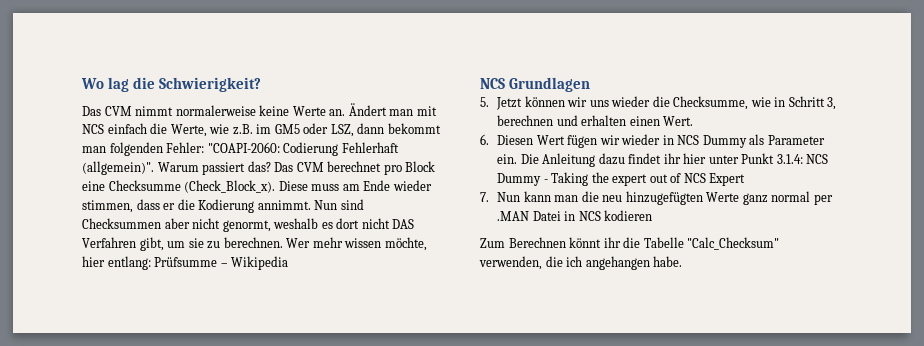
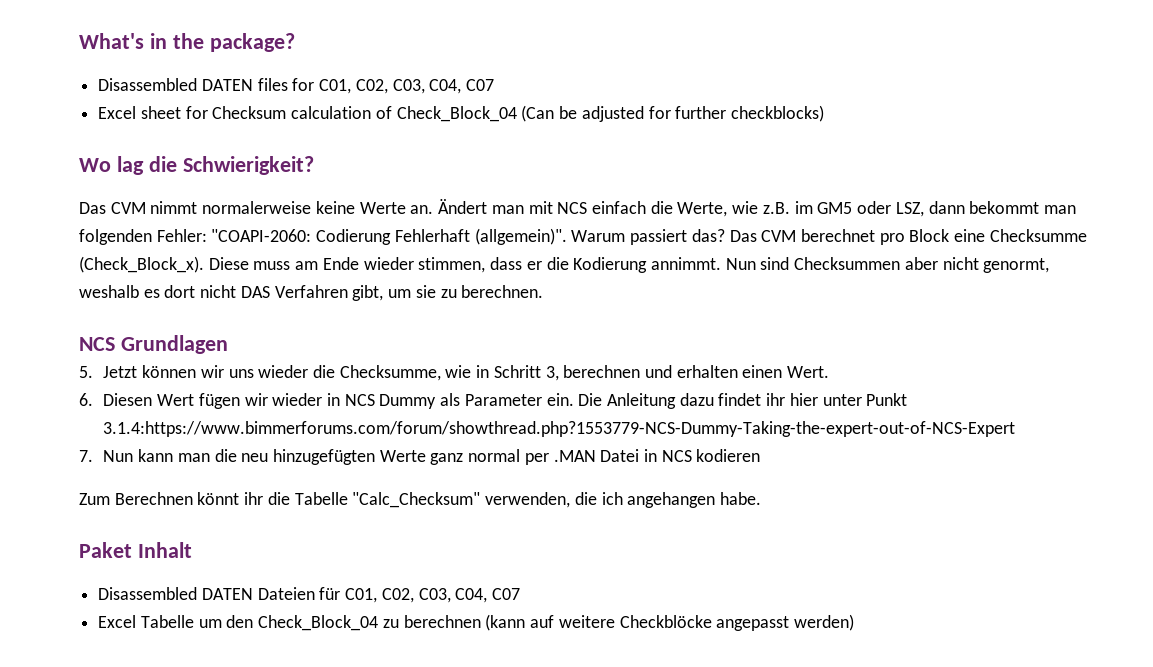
(81, 83) none -> [79,33,295,52] [98,78,495,94] [98,105,824,122] What's in the package? // Disassembled DATEN files for C01, C02, C03, C04, C07 // Excel sheet for Checksum calculation of Check_Block_04 (Can be adjusted for further checkblocks) //
[286,237,427,251] [82,256,289,270] Wer mehr wissen möchte, hier entlang: Prüfsumme – Wikipedia -> (544, 291) none
[776,154,829,164] [497,172,746,186] 3.1.4: NCS Dummy - Taking the expert out of NCS Expert -> [103,421,1016,437] 3.1.4:https://www.bimmerforums.com/forum/showthread.php?1553779-NCS-Dummy-Taking-the-expert-out-of-NCS-Expert
(683, 261) none -> [79,542,192,558] [98,587,521,603] [98,614,854,631] // Paket Inhalt // Disassembled DATEN Dateien für C01, C02, C03, C04, C07 // Excel Tabelle um den Check_Block_04 zu berechnen (kann auf weitere Checkblöcke angepasst werden)

